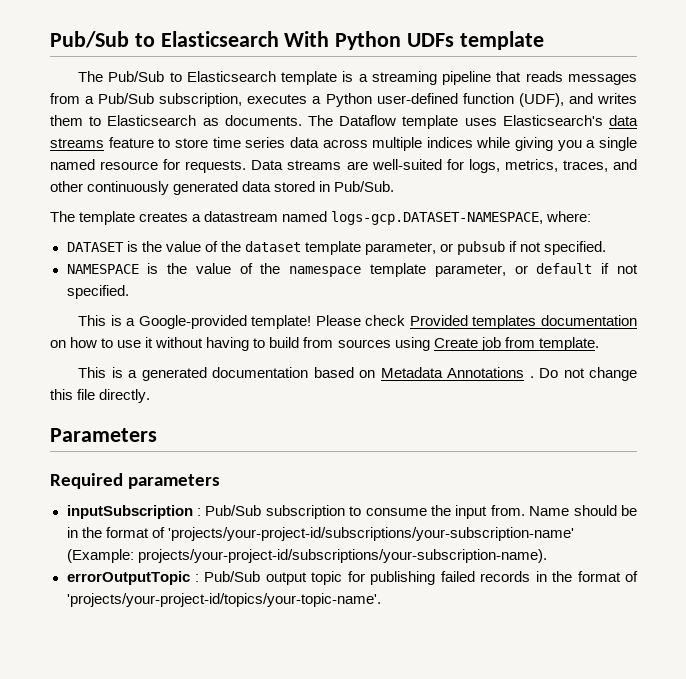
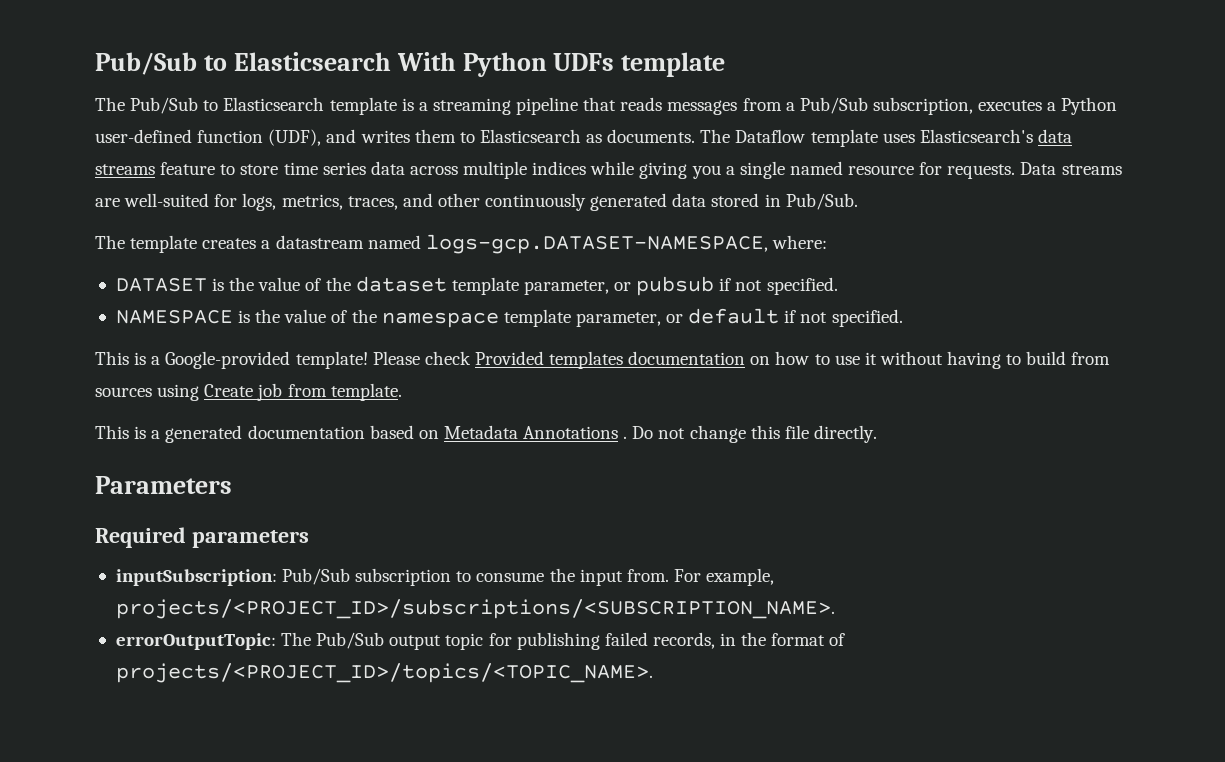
[66,505,201,519] inputSubscription : -> [115,569,277,586] inputSubscription:
[529,505,638,516] [66,527,574,541] [66,549,547,563] [66,571,199,585] Name should be in the format of 'projects/your-project-id/subscriptions/your-subscription-name' (Example: projects/your-project-id/subscriptions/your-subscription-name). // errorOutputTopic : -> [673,568,775,586] [115,599,835,619] [115,632,312,650] For example, projects/<PROJECT_ID>/subscriptions/<SUBSCRIPTION_NAME>. // errorOutputTopic: The
[480,571,638,582] [66,593,381,607] records in the format of 'projects/your-project-id/topics/your-topic-name'. -> [652,632,846,649] [115,663,653,683] records, in the format of projects/<PROJECT_ID>/topics/<TOPIC_NAME>.

